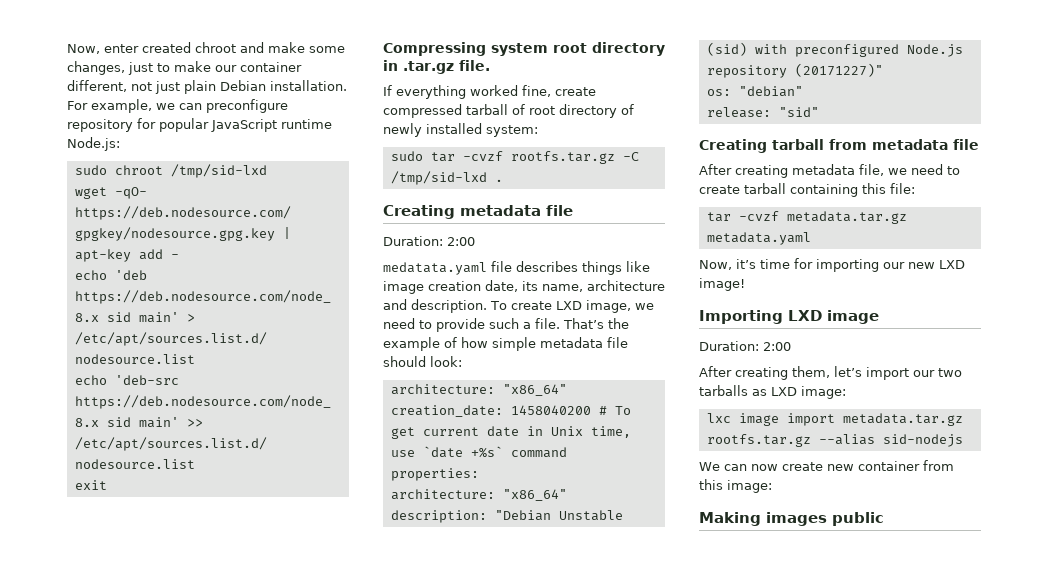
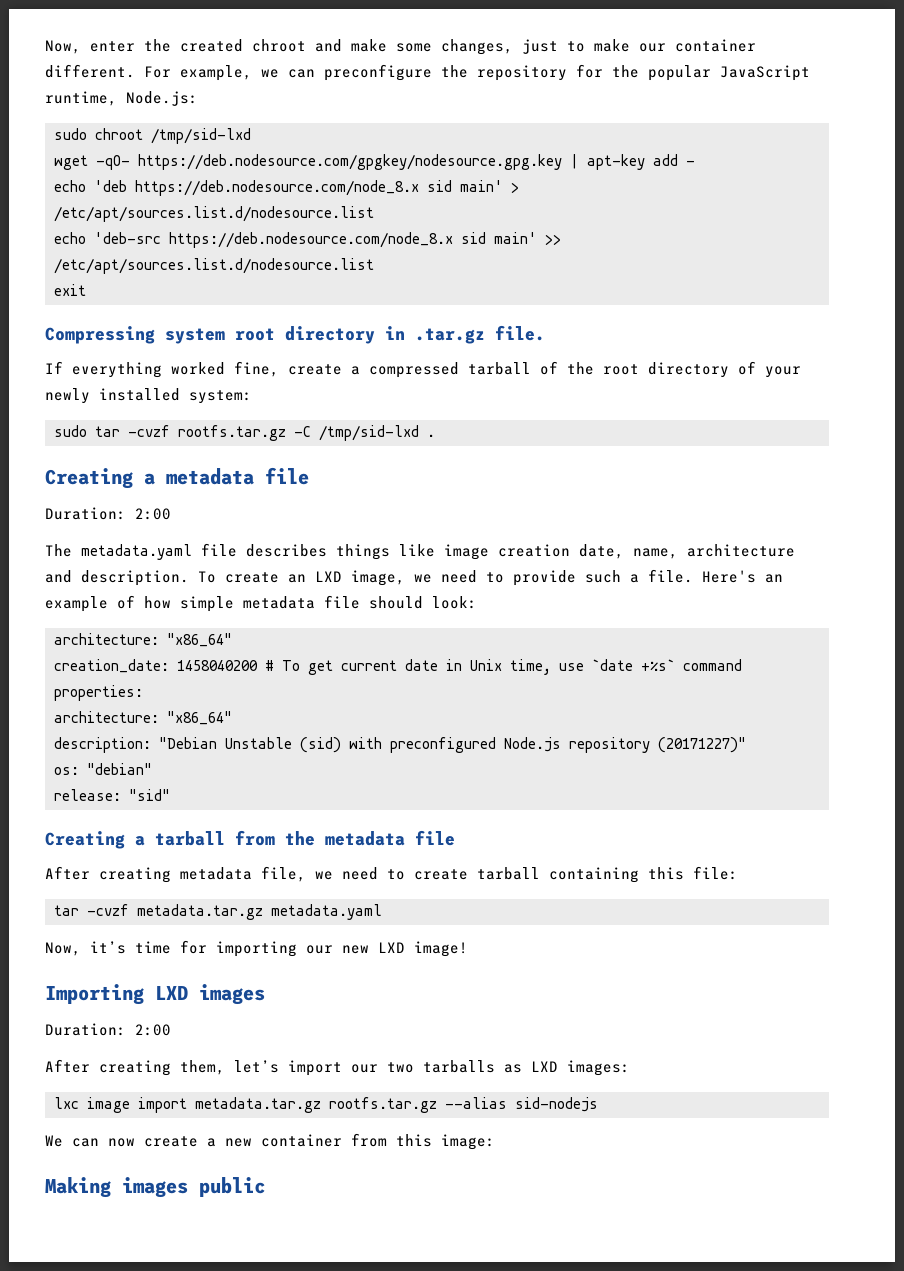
(139, 48) none -> [144,39,171,52] the
[67,80,347,94] different, not just plain Debian installation. -> [45,64,135,78] different.
(288, 106) none -> [441,65,468,78] the
(156, 123) none -> [612,65,639,78] the
[281,119,332,129] runtime -> [45,91,117,106] runtime,
(596, 91) none -> [351,366,360,375] a
(525, 109) none -> [567,362,594,375] the
(634, 109) none -> [765,366,801,378] your
(455, 212) none -> [144,473,155,485] a
[383,262,487,275] medatata.yaml -> [45,544,192,560] The metadata.yaml
[522,281,538,291] its -> (624, 551) none
(552, 305) none -> [288,574,306,583] an
[563,318,629,329] That’s the -> [702,570,783,583] Here's an
(767, 146) none -> [135,836,145,846] a
(867, 144) none -> [285,831,315,846] the
[827,310,879,324] image -> [199,984,265,1005] images
[801,386,846,399] image: -> [567,1060,630,1076] images:
(823, 466) none -> [207,1138,216,1147] a

